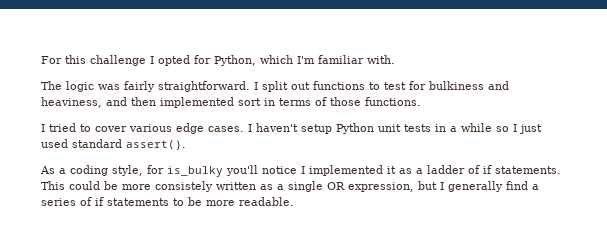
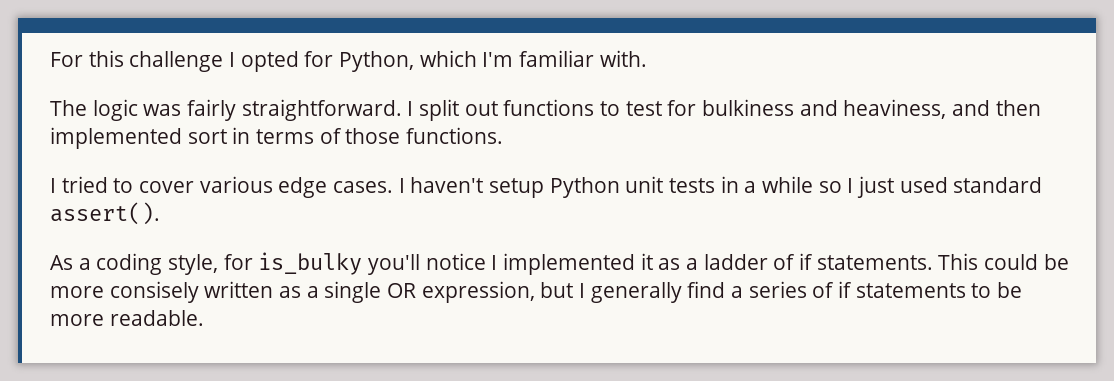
[155,181,213,192] consistely -> [109,281,199,303] consisely

